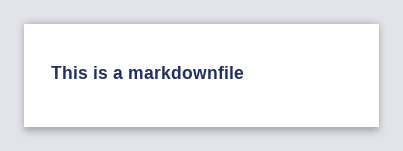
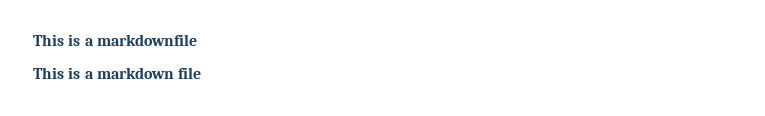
(244, 72) none -> [33,67,202,79] // This is a markdown file

